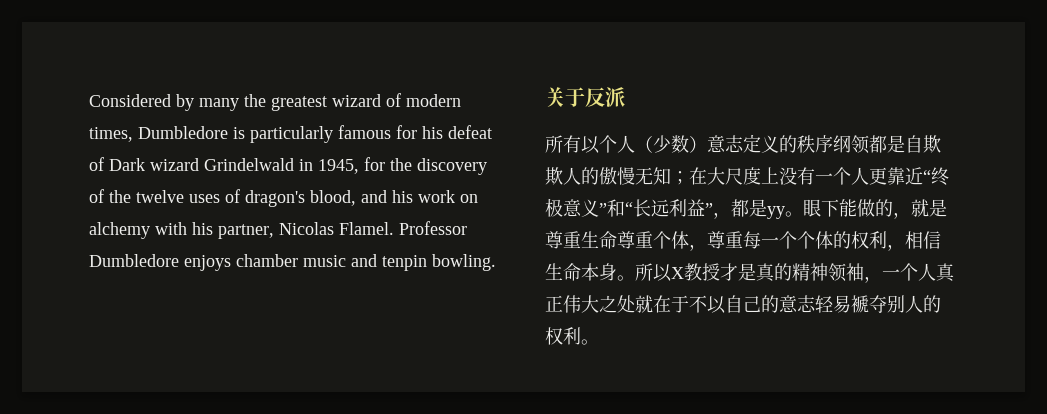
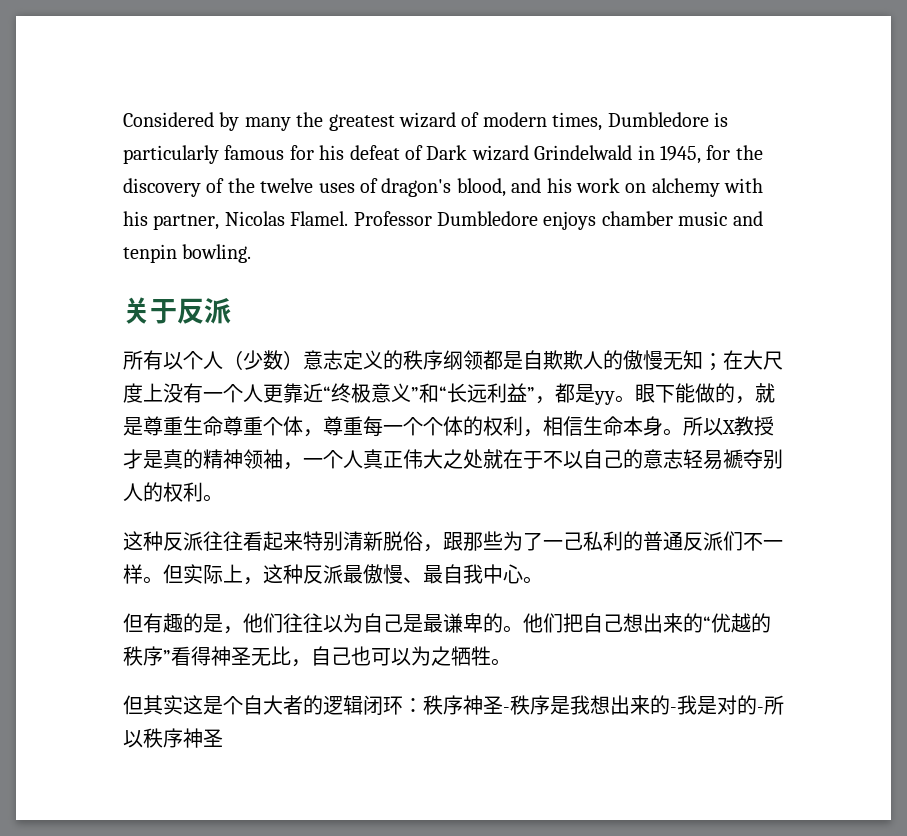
(599, 342) none -> [123,531,783,552] [123,564,543,585] [123,613,771,634] [123,646,511,667] [123,695,784,716] [123,728,223,748] // 这种反派往往看起来特别清新脱俗，跟那些为了一己私利的普通反派们不一样。但实际上，这种反派最傲慢、最自我中心。 // 但有趣的是，他们往往以为自己是最谦卑的。他们把自己想出来的“优越的秩序”看得神圣无比，自己也可以为之牺牲。 // 但其实这是个自大者的逻辑闭环：秩序神圣-秩序是我想出来的-我是对的-所以秩序神圣

